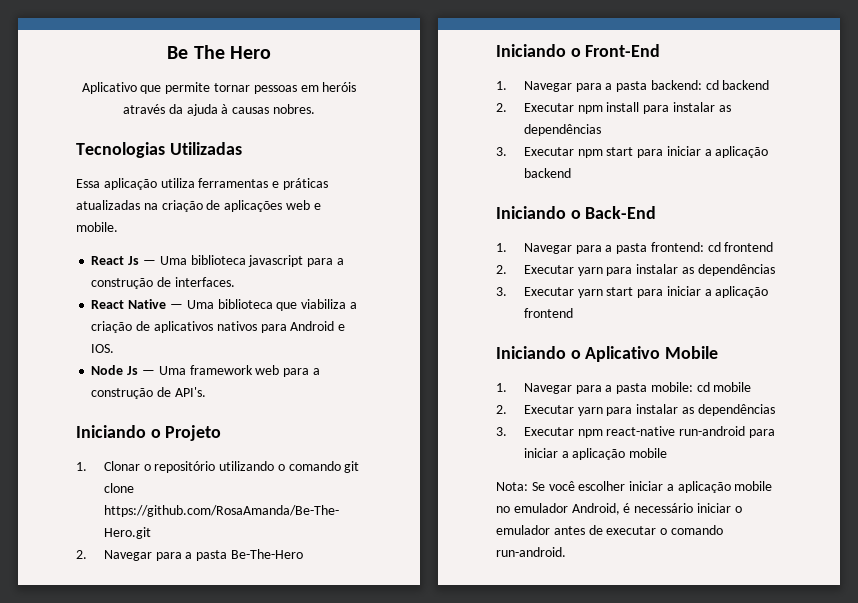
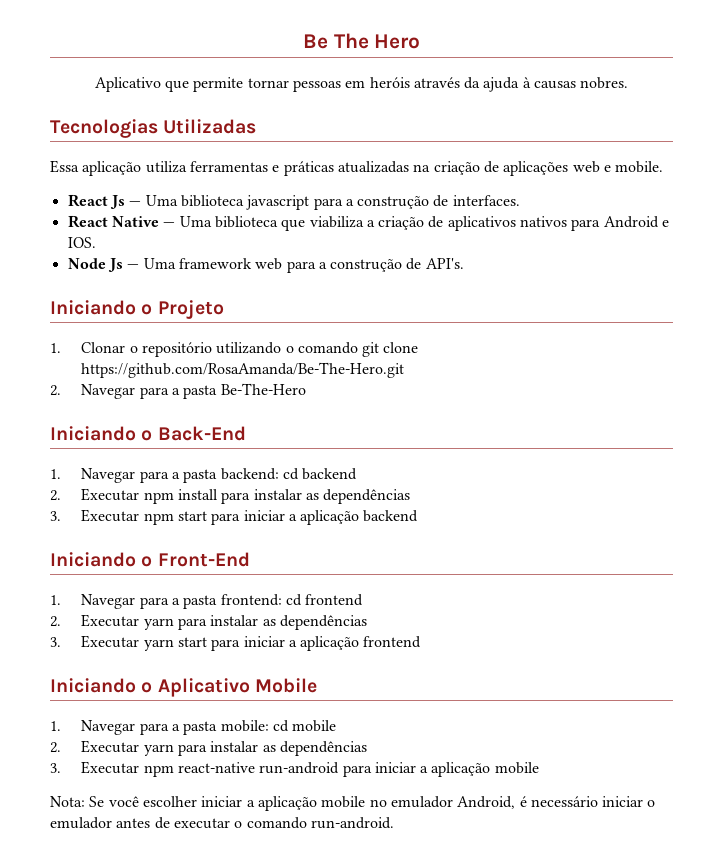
[585,44,661,57] Front-End -> [157,426,246,441] Back-End
[585,206,657,219] Back-End -> [157,552,250,567] Front-End

